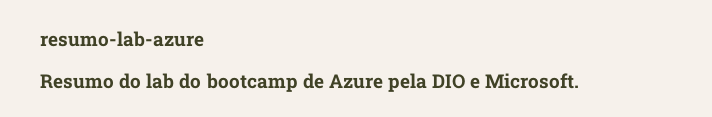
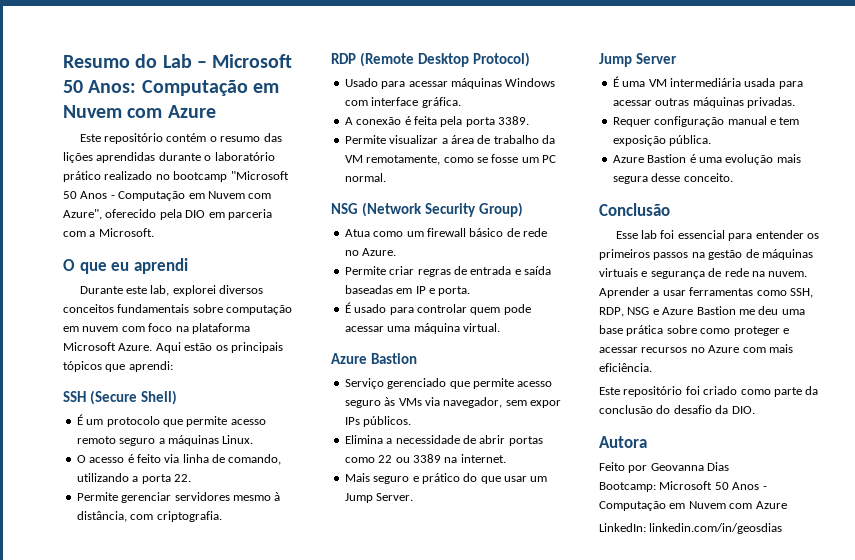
[40,31,204,47] resumo-lab-azure // -> (63, 61) none
[146,73,580,92] lab do bootcamp de Azure pela DIO e Microsoft. -> [162,54,293,68] [63,80,279,96] [63,105,216,118] [79,133,282,144] [63,152,275,163] [63,171,289,182] [63,191,272,201] [63,209,272,220] [63,228,154,237] [63,258,188,274] [79,285,264,296] [63,304,293,315] [63,323,250,334] [63,342,283,353] [63,361,173,372] [63,390,177,405] [76,414,266,427] [76,435,254,446] [76,454,282,465] [76,473,191,484] [76,492,281,503] [76,511,222,522] [331,52,530,67] [344,78,556,89] [344,97,461,108] [344,116,529,127] [344,135,555,144] [344,154,556,165] [344,173,386,182] [331,202,523,217] [344,228,547,237] [344,248,397,256] [344,266,551,277] [344,285,471,296] [344,302,531,315] [344,323,500,334] [331,353,417,364] [344,378,553,389] [344,397,561,408] [344,416,412,427] [344,435,543,446] [344,454,506,463] [344,473,548,484] [344,493,414,503] [599,53,677,67] [612,76,803,89] [612,97,795,108] [612,116,800,127] [612,135,712,146] [612,154,801,165] [612,173,733,184] [599,203,670,216] [615,230,819,241] [599,249,813,260] [599,268,808,279] [599,287,813,298] [599,306,805,317] [599,325,789,336] [599,344,793,353] [599,363,652,372] [599,386,819,397] [599,405,755,414] [599,436,647,448] [599,462,730,473] [599,481,767,492] [599,501,787,511] [599,523,783,534] Lab – Microsoft 50 Anos: Computação em Nuvem com Azure // Este repositório contém o resumo das lições aprendidas durante o laboratório prático realizado no bootcamp "Microsoft 50 Anos - Computação em Nuvem com Azure", oferecido pela DIO em parceria com a Microsoft. // O que eu aprendi // Durante este lab, explorei diversos conceitos fundamentais sobre computação em nuvem com foco na plataforma Microsoft Azure. Aqui estão os principais tópicos que aprendi: // SSH (Secure Shell) // É um protocolo que permite acesso remoto seguro a máquinas Linux. // O acesso é feito via linha de comando, utilizando a porta 22. // Permite gerenciar servidores mesmo à distância, com criptografia. // RDP (Remote Desktop Protocol) // Usado para acessar máquinas Windows com interface gráfica. // A conexão é feita pela porta 3389. // Permite visualizar a área de trabalho da VM remotamente, como se fosse um PC normal. // NSG (Network Security Group) // Atua como um firewall básico de rede no Azure. // Permite criar regras de entrada e saída baseadas em IP e porta. // É usado para controlar quem pode acessar uma máquina virtual. // Azure Bastion // Serviço gerenciado que permite acesso seguro às VMs via navegador, sem expor IPs públicos. // Elimina a necessidade de abrir portas como 22 ou 3389 na internet. // Mais seguro e prático do que usar um Jump Server. // Jump Server // É uma VM intermediária usada para acessar outras máquinas privadas. // Requer configuração manual e tem exposição pública. // Azure Bastion é uma evolução mais segura desse conceito. // Conclusão // Esse lab foi essencial para entender os primeiros passos na gestão de máquinas virtuais e segurança de rede na nuvem. Aprender a usar ferramentas como SSH, RDP, NSG e Azure Bastion me deu uma base prática sobre como proteger e acessar recursos no Azure com mais eficiência. // Este repositório foi criado como parte da conclusão do desafio da DIO. // Autora // Feito por Geovanna Dias // Bootcamp: Microsoft 50 Anos - Computação em Nuvem com Azure // LinkedIn: linkedin.com/in/geosdias

